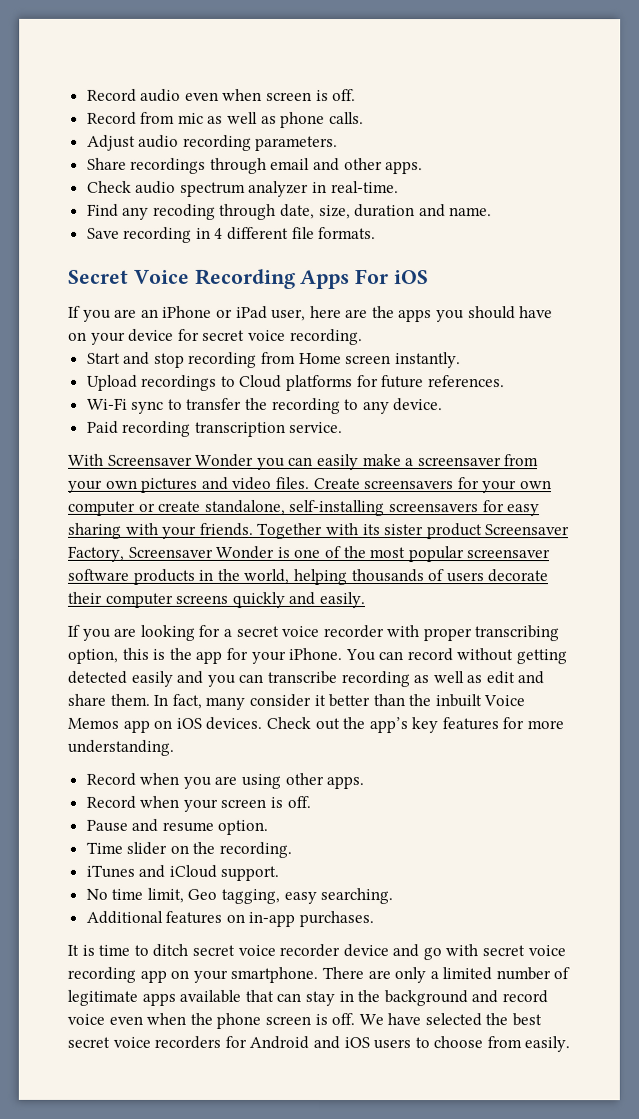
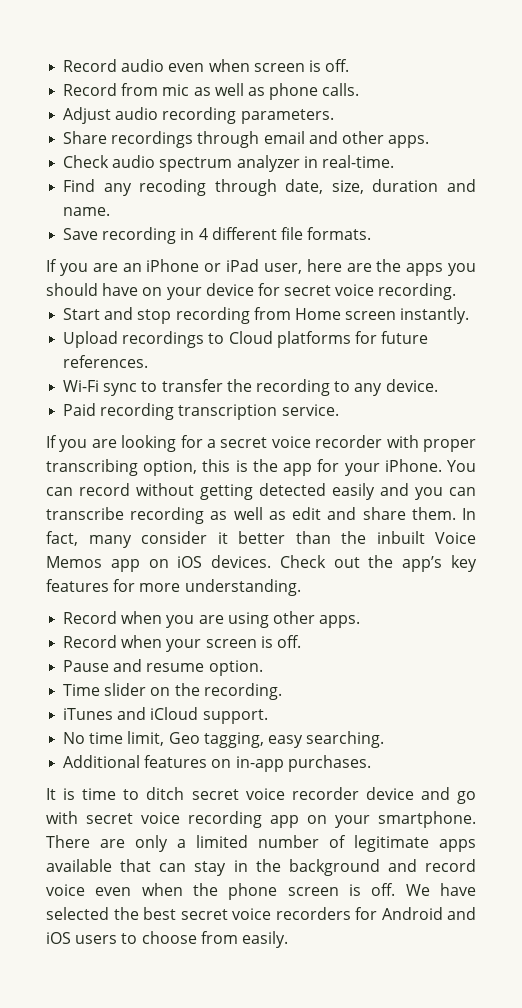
[68,268,430,290] // Secret Voice Recording Apps For iOS -> (372, 233) none
[68,453,540,471] [68,476,552,494] [68,499,541,517] [68,522,571,540] [67,545,552,563] [67,568,549,586] [67,591,365,609] // With Screensaver Wonder you can easily make a screensaver from your own pictures and video files. Create screensavers for your own computer or create standalone, self-installing screensavers for easy sharing with your friends. Together with its sister product Screensaver Factory, Screensaver Wonder is one of the most popular screensaver software products in the world, helping thousands of users decorate their computer screens quickly and easily. -> (339, 410) none

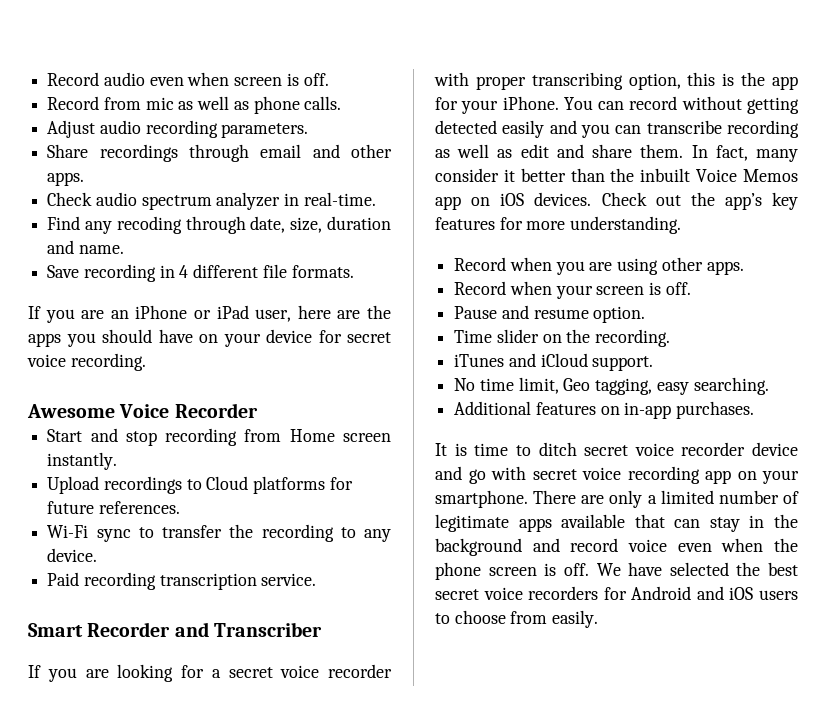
(457, 291) none -> [27,403,258,418] // Awesome Voice Recorder
(339, 410) none -> [28,622,322,637] // Smart Recorder and Transcriber

